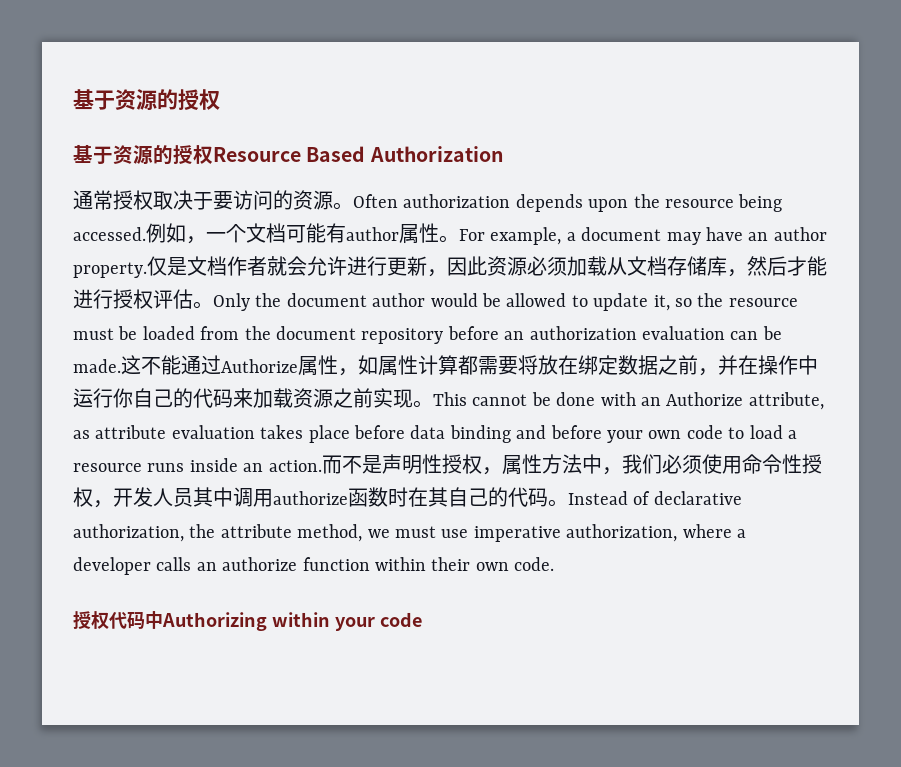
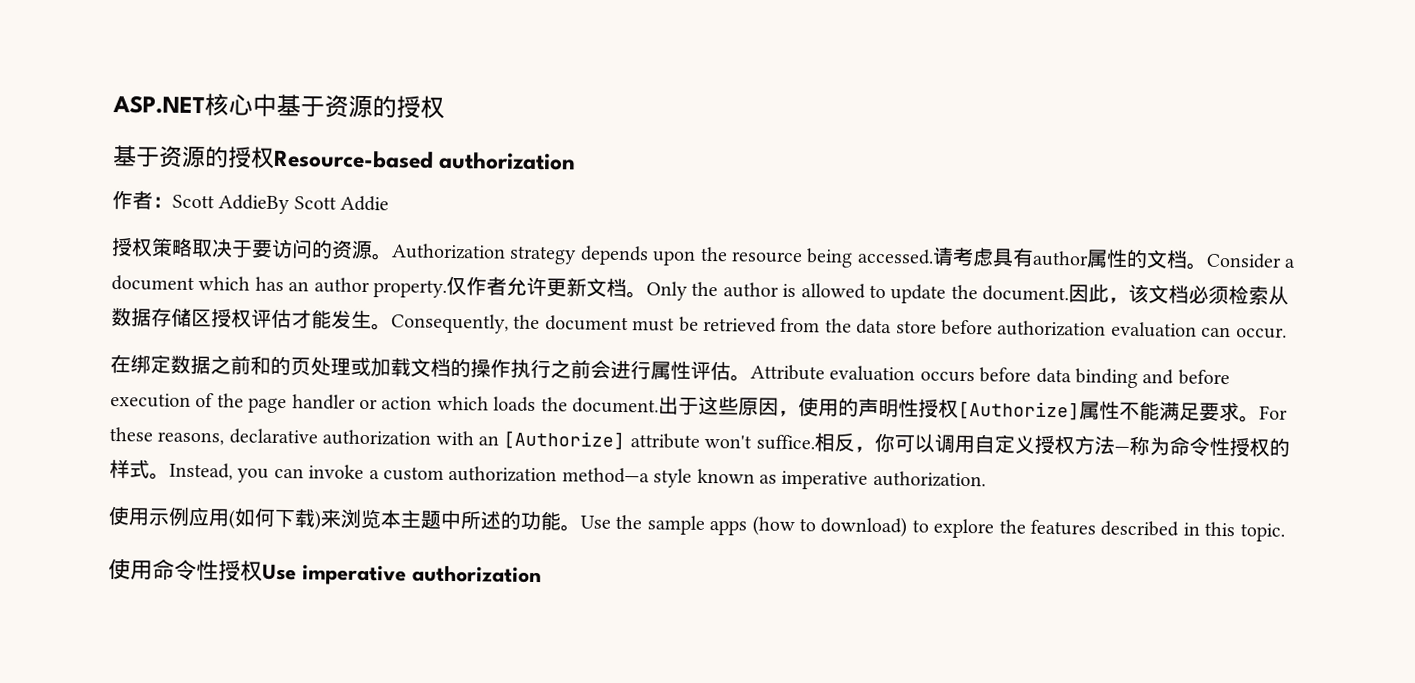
(73, 99) none -> [112,93,277,117] ASP.NET核心中
[213,146,504,162] [73,190,153,210] Resource Based Authorization // 通常授权 -> [274,149,577,171] [112,190,390,215] [111,237,193,257] Resource-based authorization // 作者：Scott AddieBy Scott Addie // 授权策略
[353,194,511,208] Often authorization -> [391,243,578,265] Authorization strategy
[146,223,827,245] [73,256,827,278] [73,289,798,311] 例如，一个文档可能有author属性。For example, a document may have an author property.仅是文档作者就会允许进行更新，因此资源必须加载从文档存储库，然后才能进行授权评估。Only the document author would be allowed to update it, so the resource -> [931,246,1297,270] [111,275,1290,305] [111,307,629,334] 请考虑具有author属性的文档。Consider a document which has an author property.仅作者允许更新文档。Only the author is allowed to update the document.因此，该文档必须检索从数据存储区授权评估才能发生。Consequently, the document
[142,326,195,340] loaded -> [702,316,777,333] retrieved
[276,326,782,344] [73,355,818,376] [73,388,824,410] [73,425,350,443] document repository before an authorization evaluation can be made.这不能通过Authorize属性，如属性计算都需要将放在绑定数据之前，并在操作中运行你自己的代码来加载资源之前实现。This cannot be done with an Authorize attribute, as attribute evaluation takes place -> [856,318,1287,339] [110,354,975,383] data store before authorization evaluation can occur. // 在绑定数据之前和的页处理或加载文档的操作执行之前会进行属性评估。Attribute evaluation occurs
[606,425,797,443] [73,454,822,475] [73,487,742,508] [73,524,746,542] [73,557,555,575] [73,611,422,631] your own code to load a resource runs inside an action.而不是声明性授权，属性方法中，我们必须使用命令性授权，开发人员其中调用authorize函数时在其自己的代码。Instead of declarative authorization, the attribute method, we must use imperative authorization, where a developer calls an authorize function within their own code. // 授权代码中Authorizing within your code -> [110,393,1288,423] [109,427,1290,457] [109,459,986,490] [108,506,1285,542] [108,558,542,586] execution of the page handler or action which loads the document.出于这些原因，使用的声明性授权[Authorize]属性不能满足要求。For these reasons, declarative authorization with an [Authorize] attribute won't suffice.相反，你可以调用自定义授权方法—称为命令性授权的样式。Instead, you can invoke a custom authorization method—a style known as imperative authorization. // 使用示例应用(如何下载)来浏览本主题中所述的功能。Use the sample apps (how to download) to explore the features described in this topic. // 使用命令性授权Use imperative authorization

